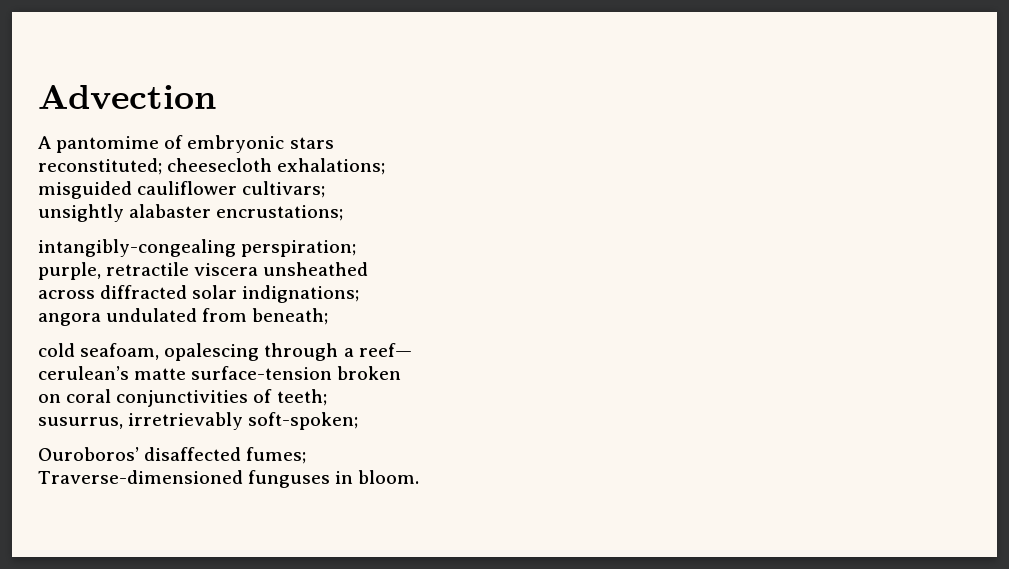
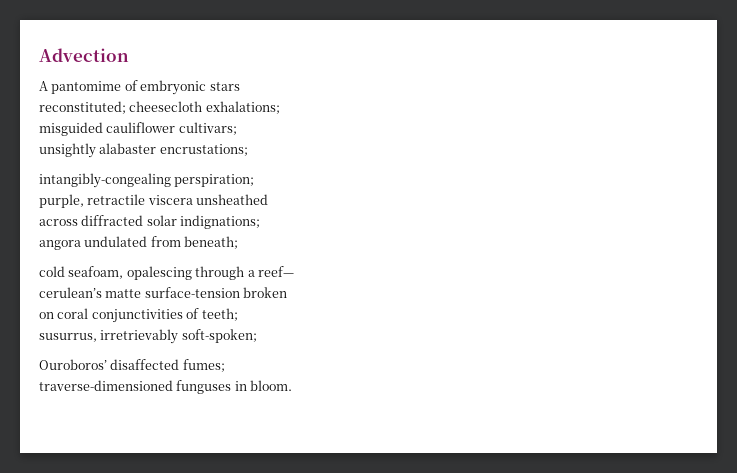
[38,470,243,484] Traverse-dimensioned -> [39,380,173,391] traverse-dimensioned

